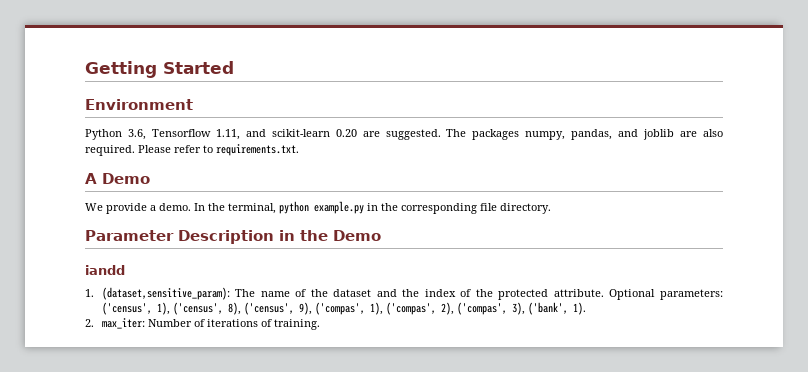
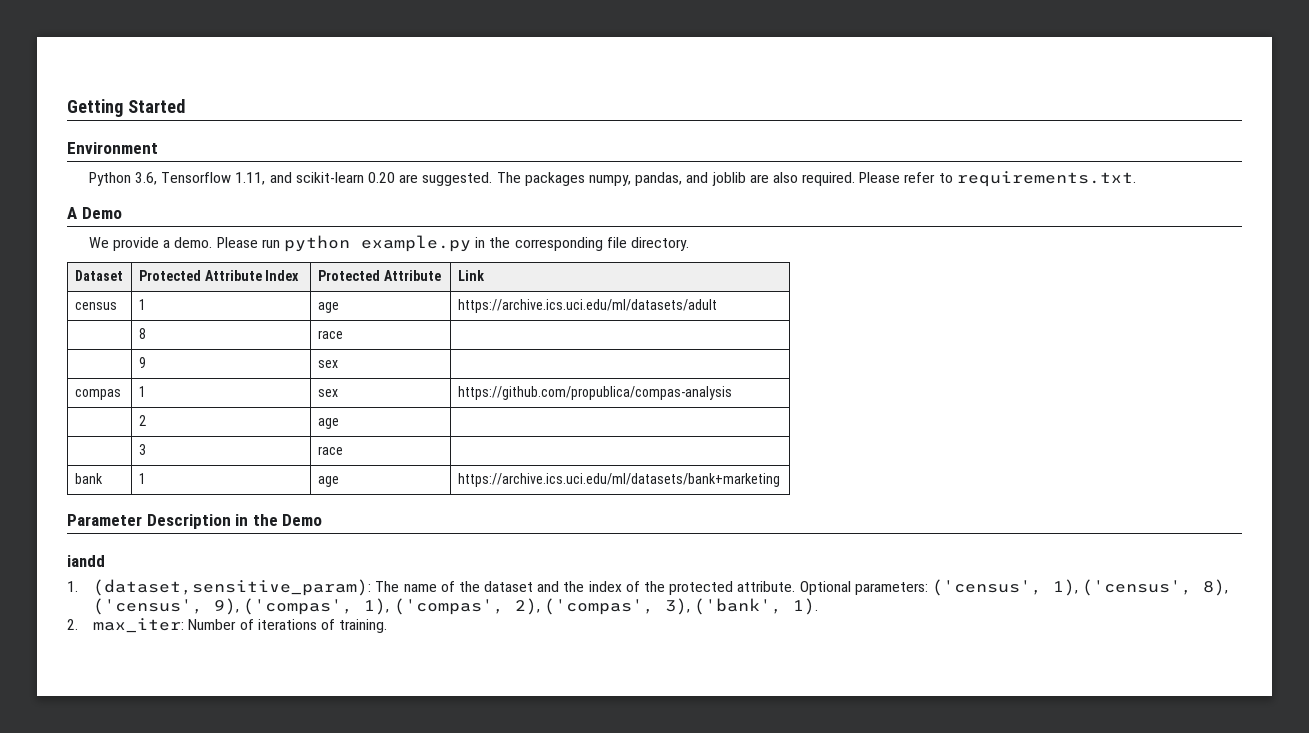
[194,203,276,214] In the terminal, -> [216,237,280,248] Please run
(551, 208) none -> [74,270,123,281] [138,270,300,281] [317,270,441,281] [457,270,485,281] [74,302,117,310] [138,299,146,310] [317,302,339,313] [457,299,717,313] [138,328,146,339] [317,330,343,339] [138,357,146,368] [317,360,338,368] [74,389,121,400] [138,386,146,397] [317,389,338,397] [457,386,732,400] [138,415,146,426] [317,418,339,429] [138,444,146,455] [317,446,343,455] [74,473,103,484] [138,473,146,484] [317,476,339,487] [457,473,780,487] // Dataset | Protected Attribute Index | Protected Attribute | Link // census | 1 | age | https://archive.ics.uci.edu/ml/datasets/adult // | 8 | race | // | 9 | sex | // compas | 1 | sex | https://github.com/propublica/compas-analysis // | 2 | age | // | 3 | race | // bank | 1 | age | https://archive.ics.uci.edu/ml/datasets/bank+marketing

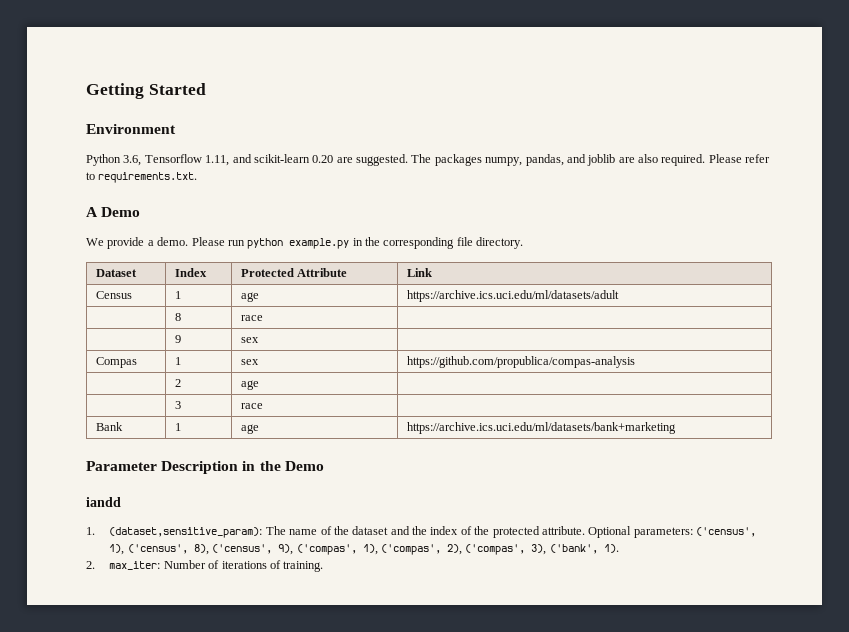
[138,270,262,281] Protected Attribute -> (137, 273) none
[74,302,117,310] census -> [95,291,132,299] Census
[74,389,121,400] compas -> [95,357,137,368] Compas
[74,473,103,484] bank -> [95,422,123,431] Bank

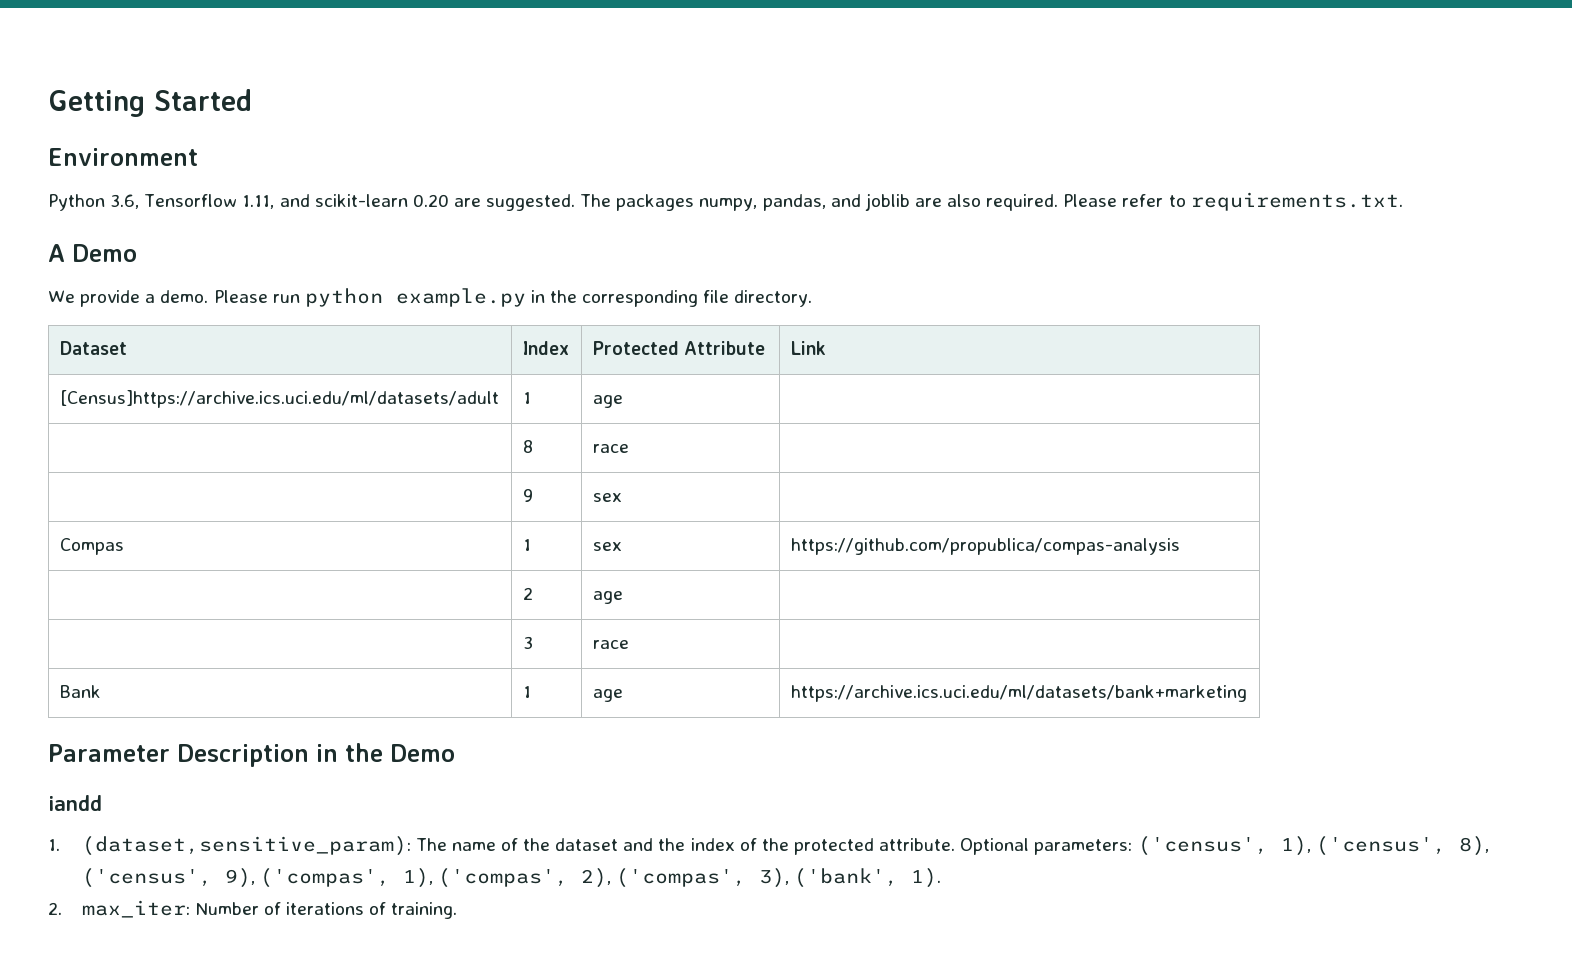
[95,291,132,299] [174,291,181,299] [240,292,259,302] [406,290,619,302] Census | 1 | age | https://archive.ics.uci.edu/ml/datasets/adult -> [59,390,499,408] [522,392,531,404] [592,395,623,408] [Census]https://archive.ics.uci.edu/ml/datasets/adult | 1 | age |

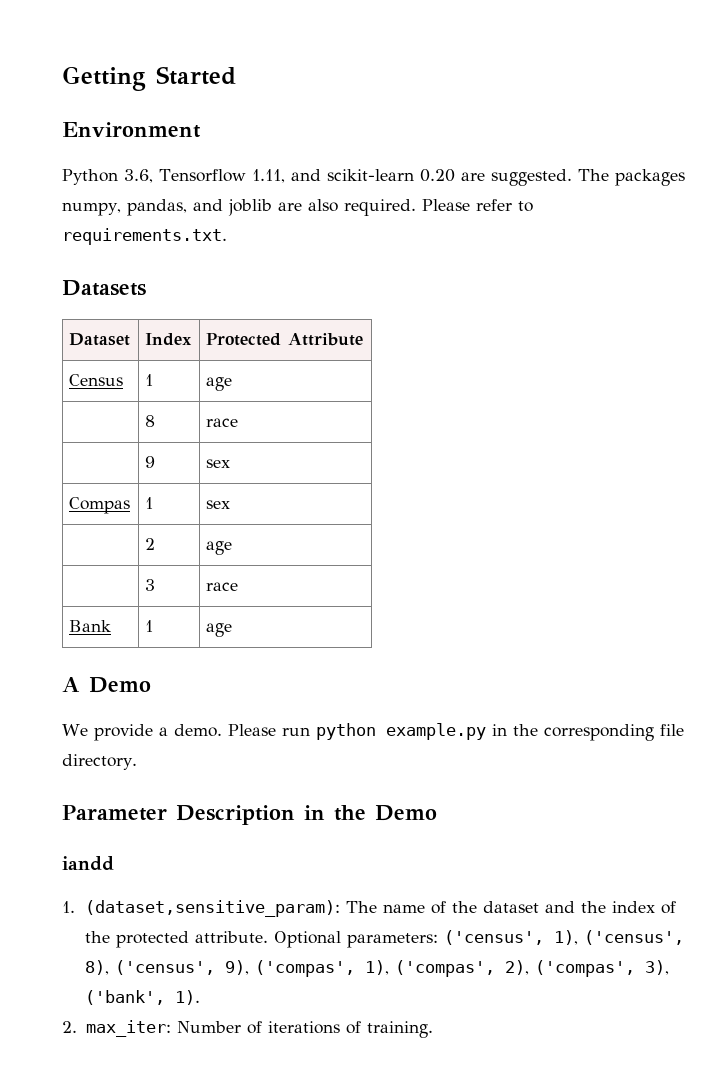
(1403, 201) none -> [62,280,146,296] [69,333,131,346] [145,333,193,346] [206,333,364,346] [69,374,124,386] [145,374,154,386] [206,377,233,391] [145,415,156,427] [206,418,239,427] [145,456,156,468] [206,459,231,468] [69,497,131,514] [145,497,154,509] [206,500,231,509] [145,538,156,550] [206,541,233,555] [145,579,156,591] [206,582,239,591] [69,620,112,632] [145,620,154,632] [206,623,233,637] // Datasets // Dataset | Index | Protected Attribute // Census | 1 | age // | 8 | race // | 9 | sex // Compas | 1 | sex // | 2 | age // | 3 | race // Bank | 1 | age
[59,341,127,355] [522,341,569,355] [592,341,765,355] [790,341,826,355] [59,390,499,408] [522,392,531,404] [592,395,623,408] [522,440,533,453] [592,444,629,453] [522,489,533,502] [592,493,622,502] [59,538,124,555] [522,539,531,551] [592,542,622,551] [790,538,1180,555] [522,587,533,600] [592,591,623,604] [522,636,533,649] [592,640,629,649] [59,685,101,698] [522,686,531,698] [592,689,623,702] [790,685,1247,702] // Dataset | Index | Protected Attribute | Link // [Census]https://archive.ics.uci.edu/ml/datasets/adult | 1 | age | // | 8 | race | // | 9 | sex | // Compas | 1 | sex | https://github.com/propublica/compas-analysis // | 2 | age | // | 3 | race | // Bank | 1 | age | https://archive.ics.uci.edu/ml/datasets/bank+marketing -> (137, 762) none

